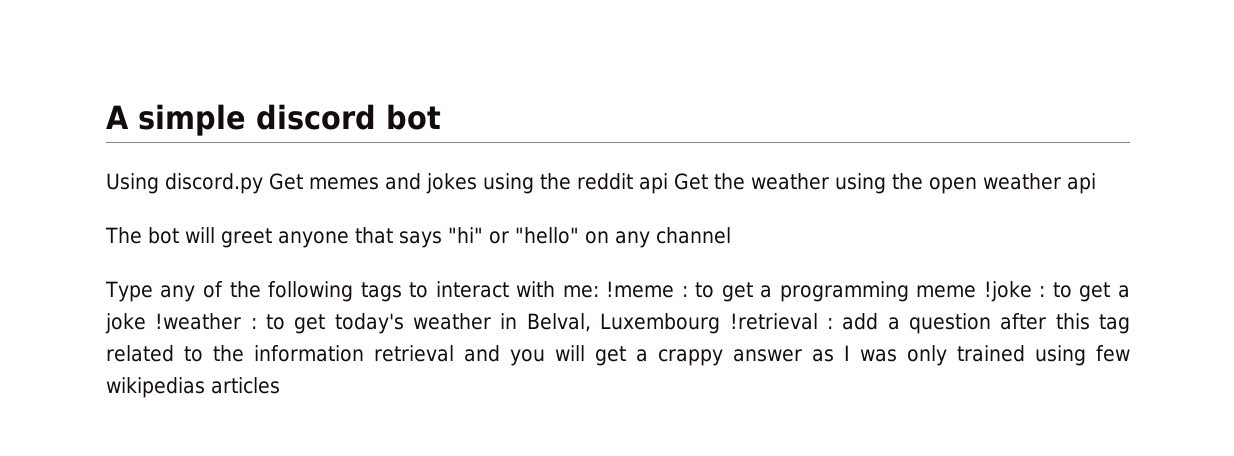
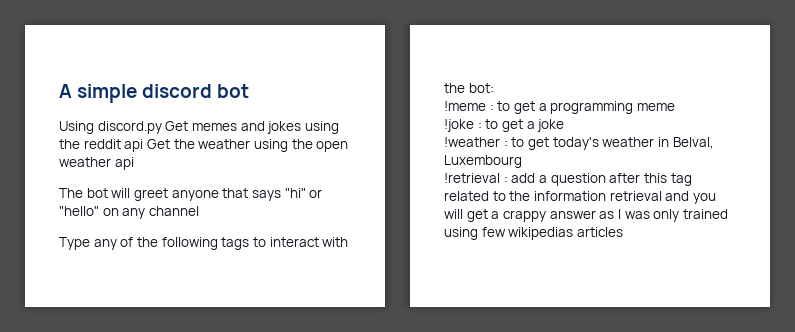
[562,285,599,298] me: -> [444,83,494,93] the bot: //
(977, 291) none -> (675, 107) //
(146, 323) none -> (565, 125) //
(721, 323) none -> (522, 161) //

